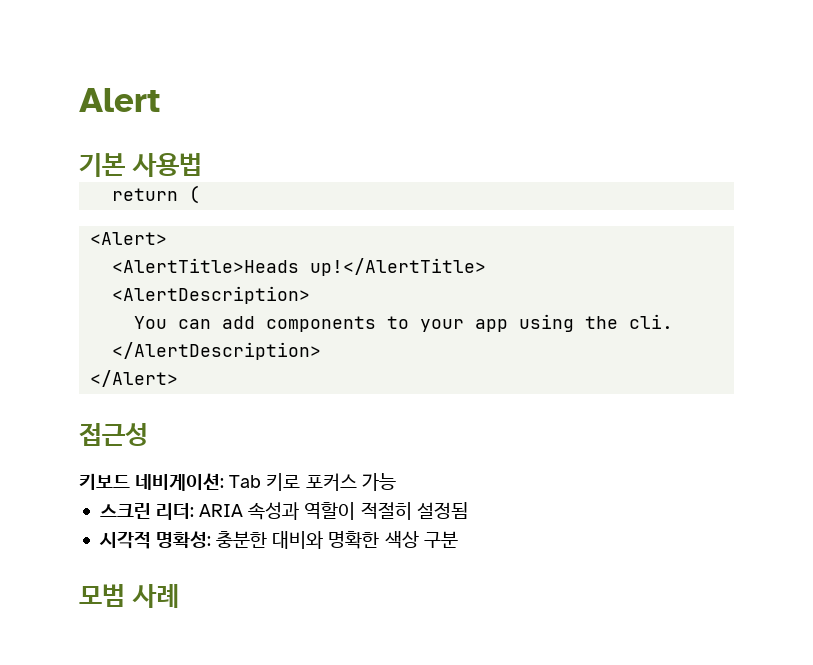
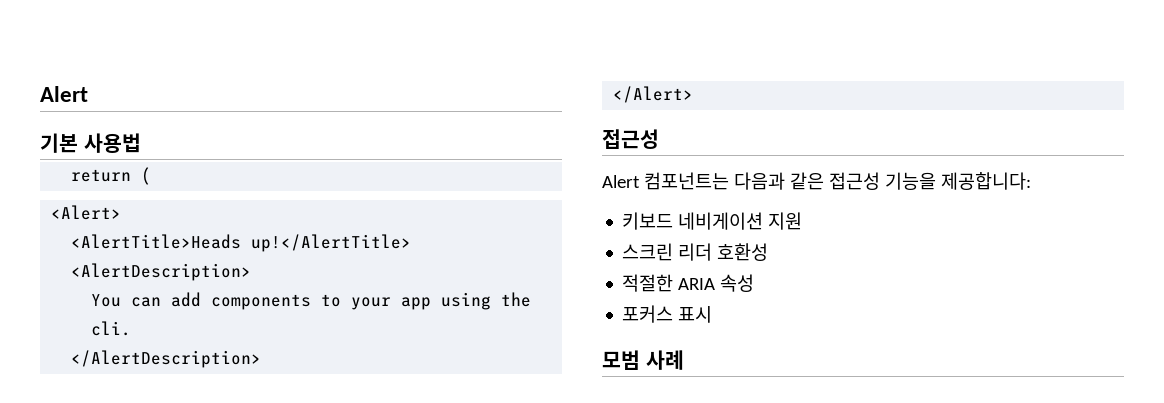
[79,473,396,491] [99,502,468,520] [98,531,458,549] 키보드 네비게이션: Tab 키로 포커스 가능 // 스크린 리더: ARIA 속성과 역할이 적절히 설정됨 // 시각적 명확성: 충분한 대비와 명확한 색상 구분 -> [602,172,1031,190] [622,212,803,230] [622,243,769,261] [622,274,755,292] [622,305,713,323] Alert 컴포넌트는 다음과 같은 접근성 기능을 제공합니다: // 키보드 네비게이션 지원 // 스크린 리더 호환성 // 적절한 ARIA 속성 // 포커스 표시

